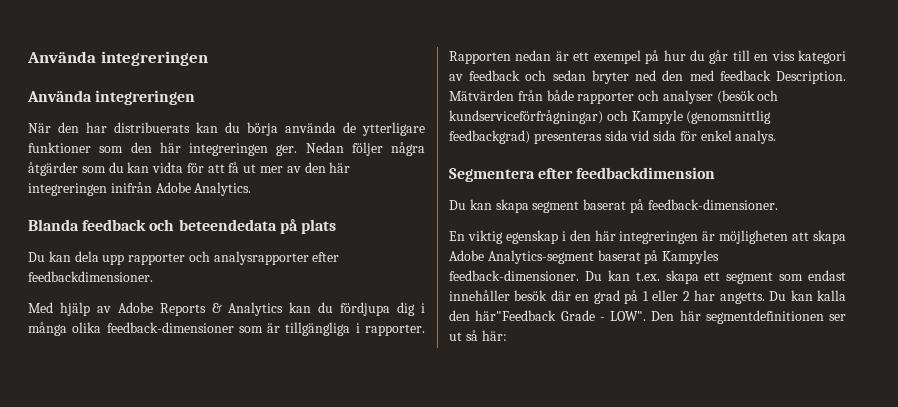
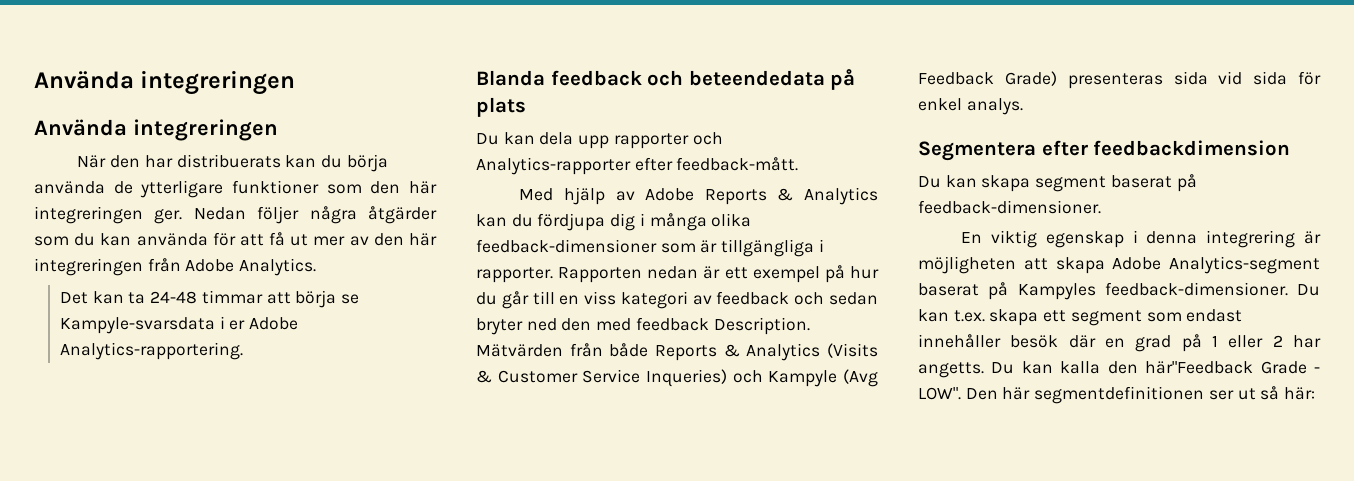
[152,162,184,173] vidta -> [136,233,208,246] använda
[110,182,152,193] inifrån -> [147,258,181,272] från
(252, 189) none -> [60,290,360,308] [60,316,299,334] [60,342,244,360] // Det kan ta 24-48 timmar att börja se Kampyle-svarsdata i er Adobe Analytics-rapportering.
[213,251,340,265] [28,271,153,282] analysrapporter efter feedbackdimensioner. -> [476,157,799,175] Analytics-rapporter efter feedback-mått.
[577,90,779,104] [449,110,772,124] [449,130,530,144] rapporter och analyser (besök och kundserviceförfrågningar) och Kampyle (genomsnittlig feedbackgrad) -> [655,343,878,361] [476,369,878,387] [918,71,1057,86] Reports & Analytics (Visits & Customer Service Inqueries) och Kampyle (Avg Feedback Grade)
[569,230,699,244] den här integreringen -> [1146,230,1296,248] denna integrering

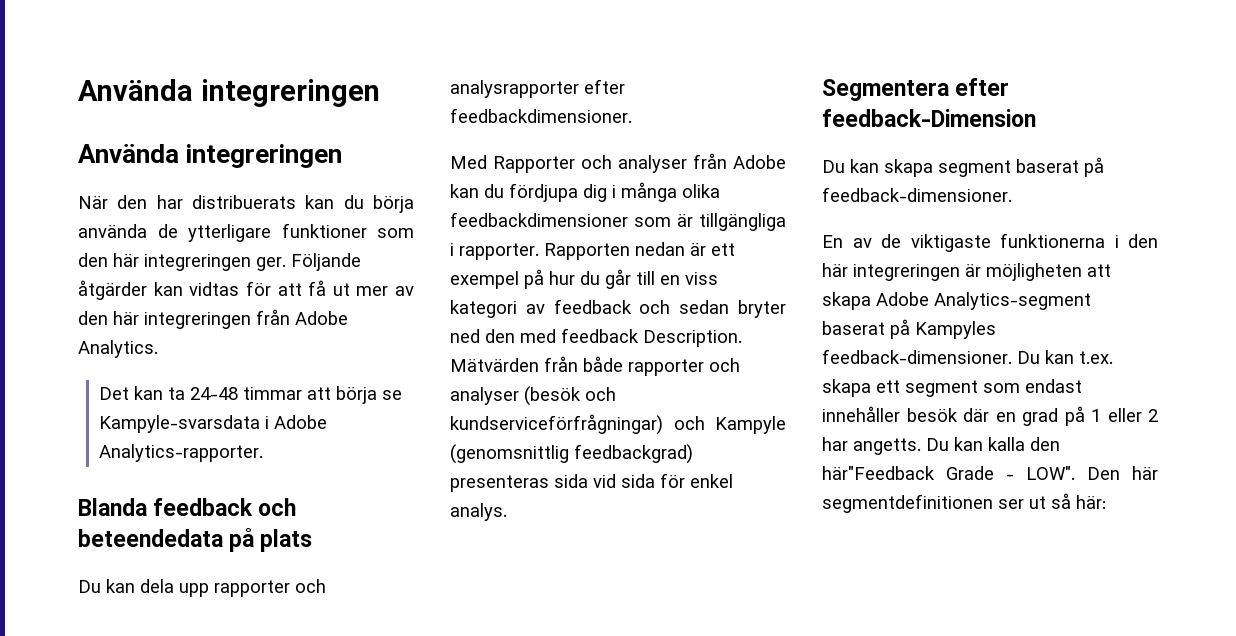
[193,206,437,224] [34,233,208,246] Nedan följer några åtgärder som du kan använda -> [291,253,361,271] [78,280,240,300] Följande åtgärder kan vidtas
[229,317,299,330] [60,342,244,360] er Adobe Analytics-rapportering. -> [274,415,328,429] [99,444,264,462] Adobe Analytics-rapporter.
[476,157,799,175] [519,187,878,205] Analytics-rapporter efter feedback-mått. // Med hjälp av Adobe Reports & Analytics -> [450,79,625,98] [450,108,632,123] [450,153,786,173] analysrapporter efter feedbackdimensioner. // Med Rapporter och analyser från Adobe
[476,239,657,253] feedback-dimensioner -> [450,212,628,227] feedbackdimensioner
[655,343,878,361] [476,369,878,387] [918,71,1057,86] Reports & Analytics (Visits & Customer Service Inqueries) och Kampyle (Avg Feedback Grade) -> [628,358,740,376] [450,386,616,406] [450,414,786,435] [450,444,693,464] rapporter och analyser (besök och kundserviceförfrågningar) och Kampyle (genomsnittlig feedbackgrad)
[1093,140,1291,156] feedbackdimension -> [822,109,1036,127] feedback-Dimension
[991,230,1296,248] viktig egenskap i denna integrering -> [852,233,1158,252] [822,263,960,281] av de viktigaste funktionerna i den här integreringen

